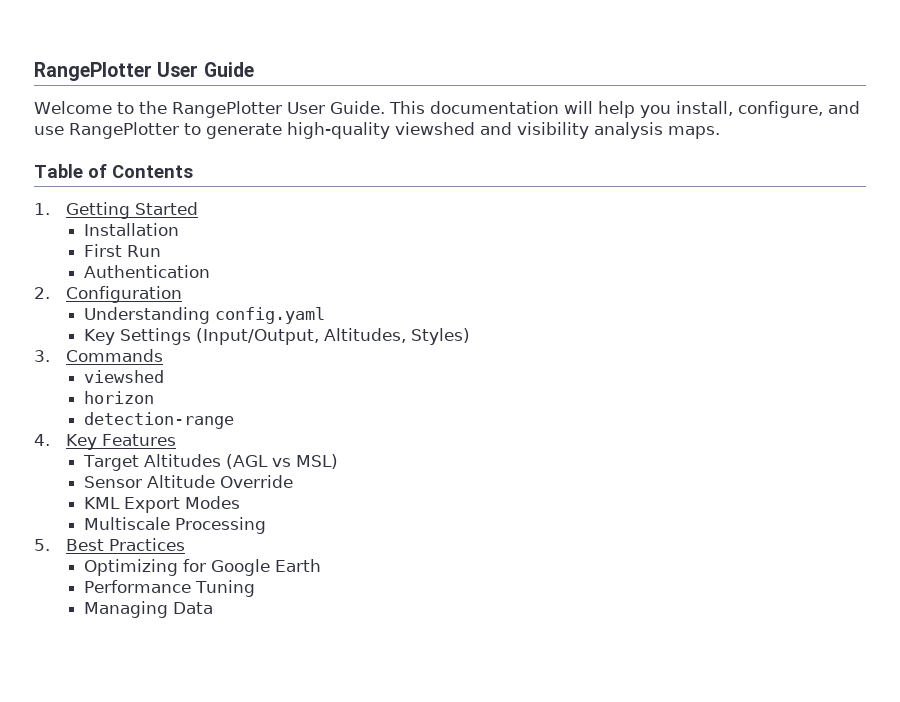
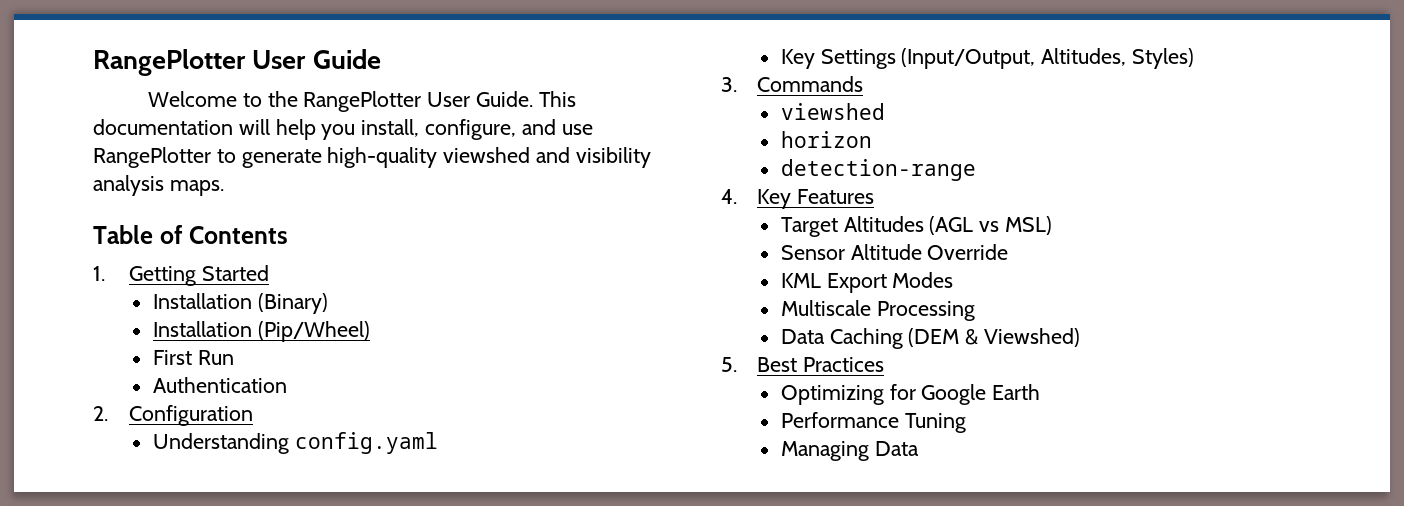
(179, 229) none -> [257,293,328,314] [152,321,370,342] (Binary) // Installation (Pip/Wheel)
(266, 525) none -> [780,328,1080,349] // Data Caching (DEM & Viewshed)

